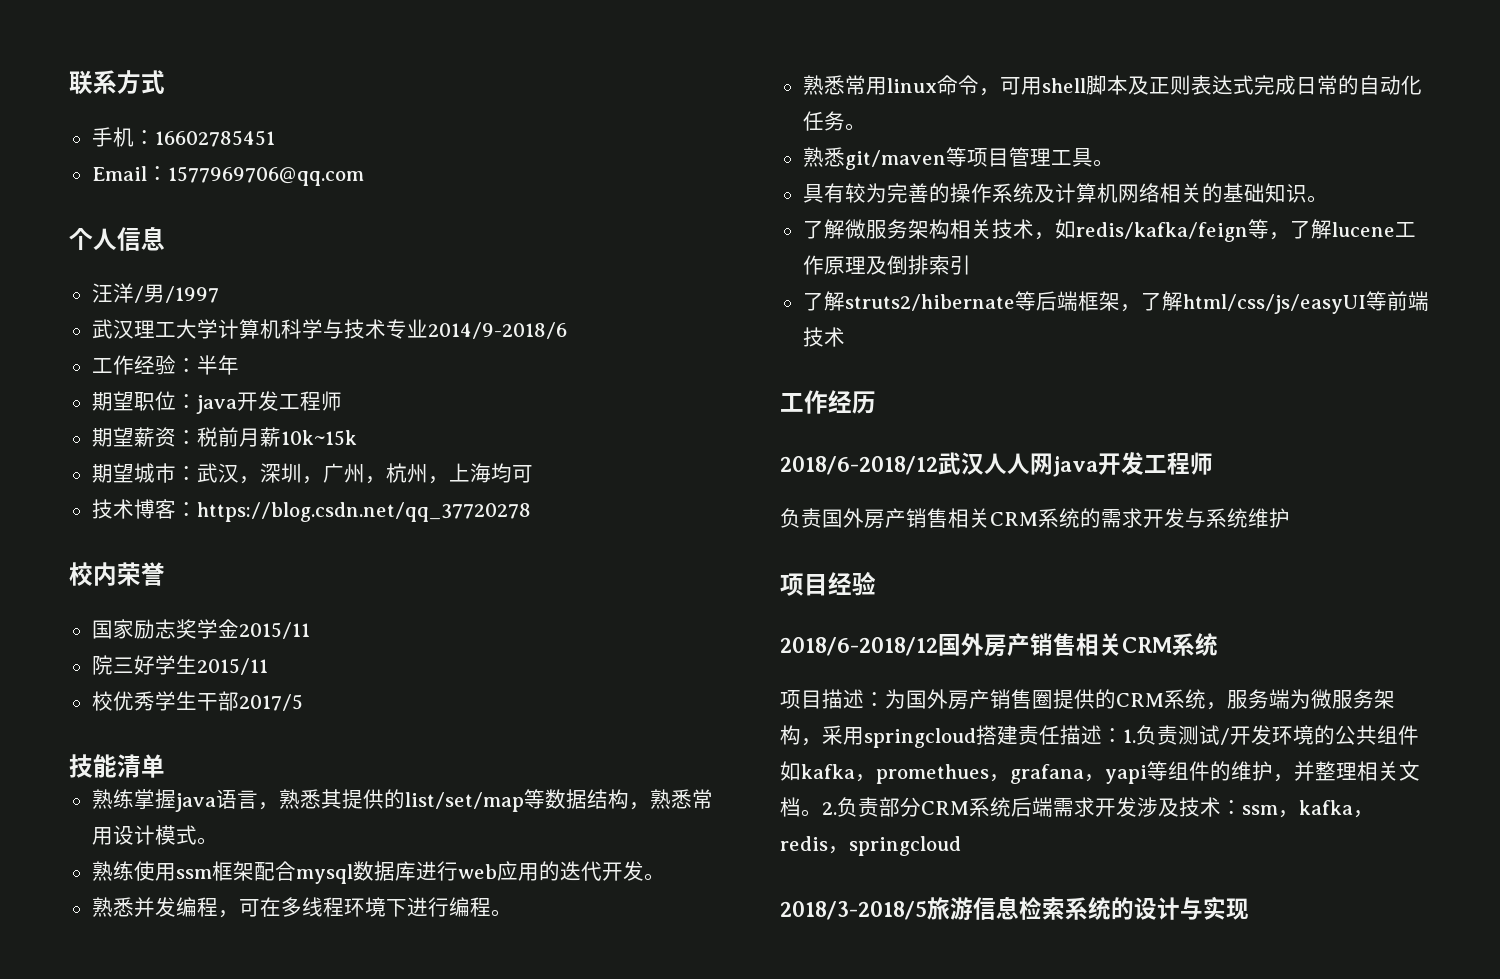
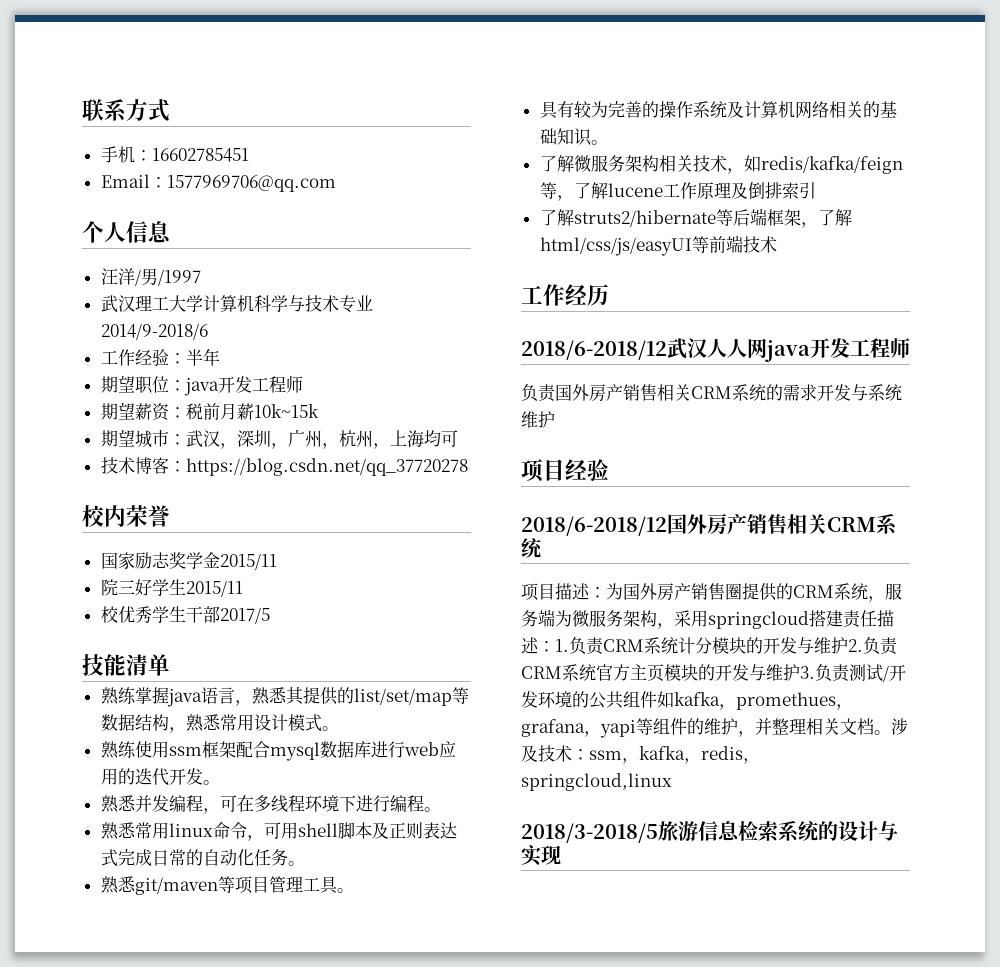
(1178, 735) none -> [603,637,898,655] [521,664,850,682] CRM系统计分模块的开发与维护2.负责CRM系统官方主页模块的开发与维护3.负责
[822,797,1137,817] 2.负责部分CRM系统后端需求开发 -> (891, 732) none
[849,836,961,856] springcloud -> [521,773,672,791] springcloud,linux

